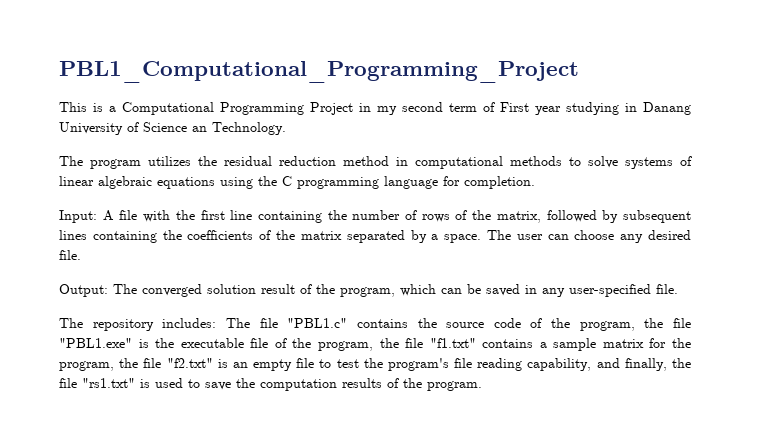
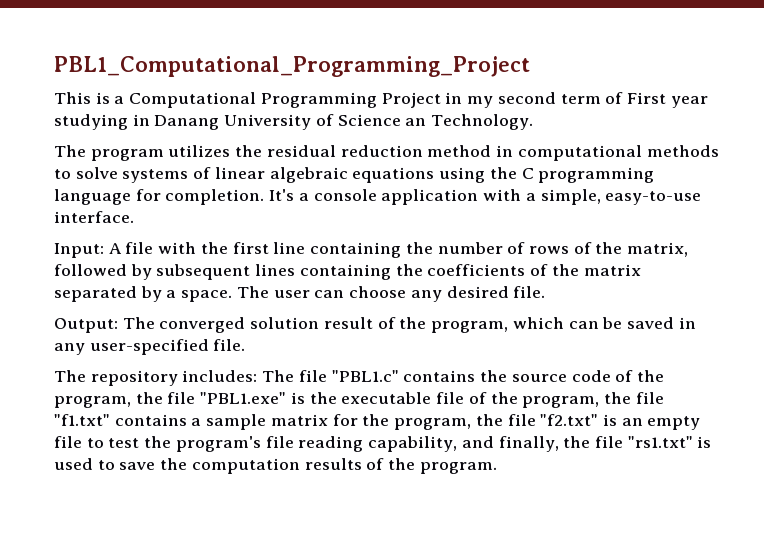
(535, 182) none -> [269,189,702,205] [54,211,134,223] It's a console application with a simple, easy-to-use interface.

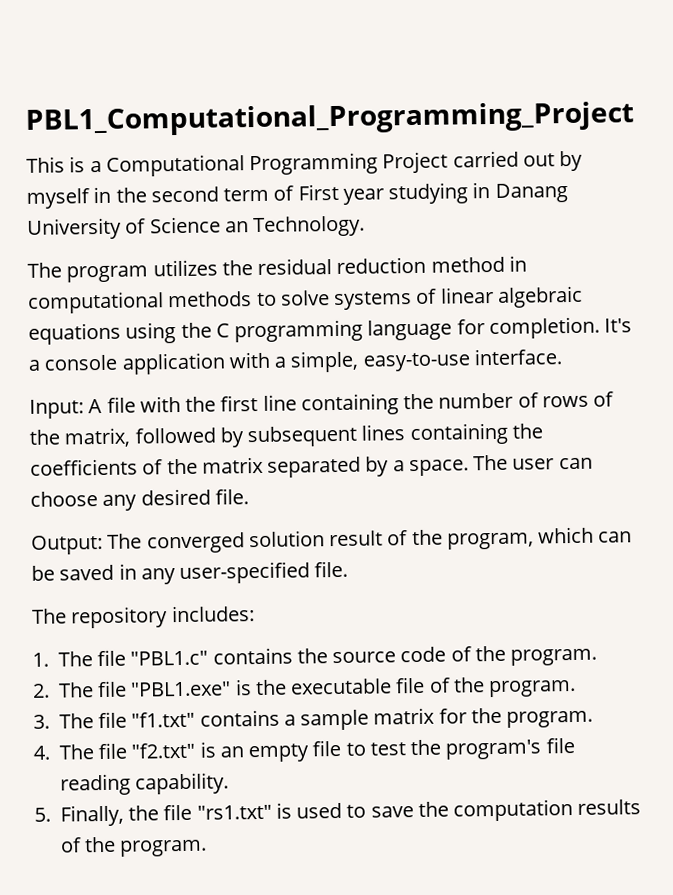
[445,92,494,108] in my -> [452,150,584,172] [26,186,147,209] carried out by myself in the
(258, 376) none -> [32,652,49,667] // 1.
[54,392,163,408] program, the -> [510,648,598,666] [32,682,94,698] program. // 2. The
[522,392,631,408] program, the -> [488,679,577,698] [33,713,94,729] program. // 3. The
[394,414,503,430] program, the -> [506,710,594,728] [33,744,94,760] program. // 4. The
[368,436,559,452] capability, and finally, -> [135,772,230,795] [34,804,124,827] capability. // 5. Finally,

